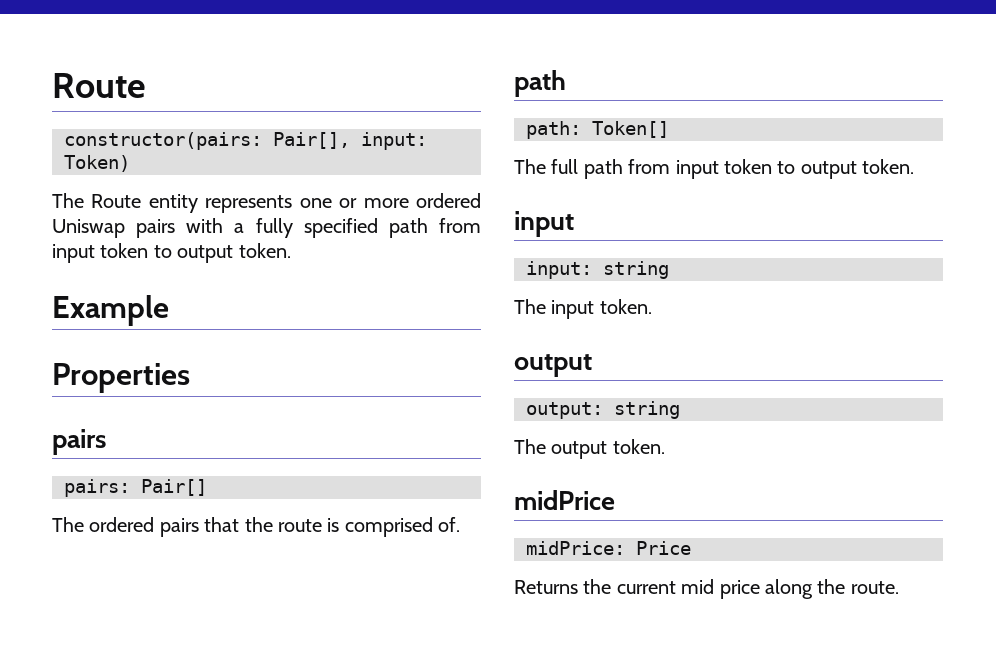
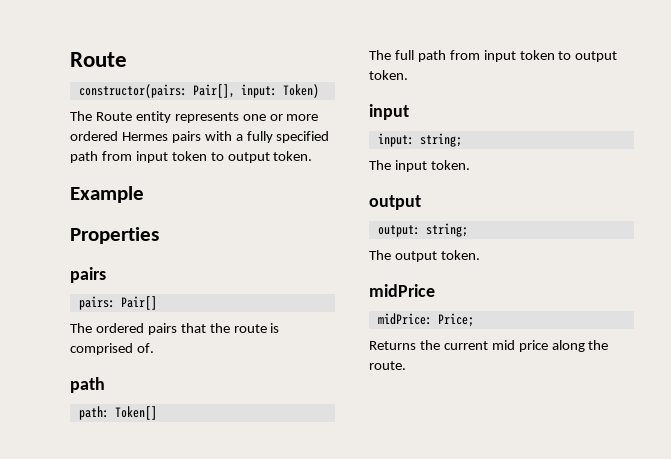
[52,219,125,238] Uniswap -> [121,132,168,141] Hermes
[603,261,669,279] string -> [419,133,462,147] string;
[614,401,680,419] string -> [425,223,468,237] string;
[636,541,691,555] Price -> [437,313,474,327] Price;

